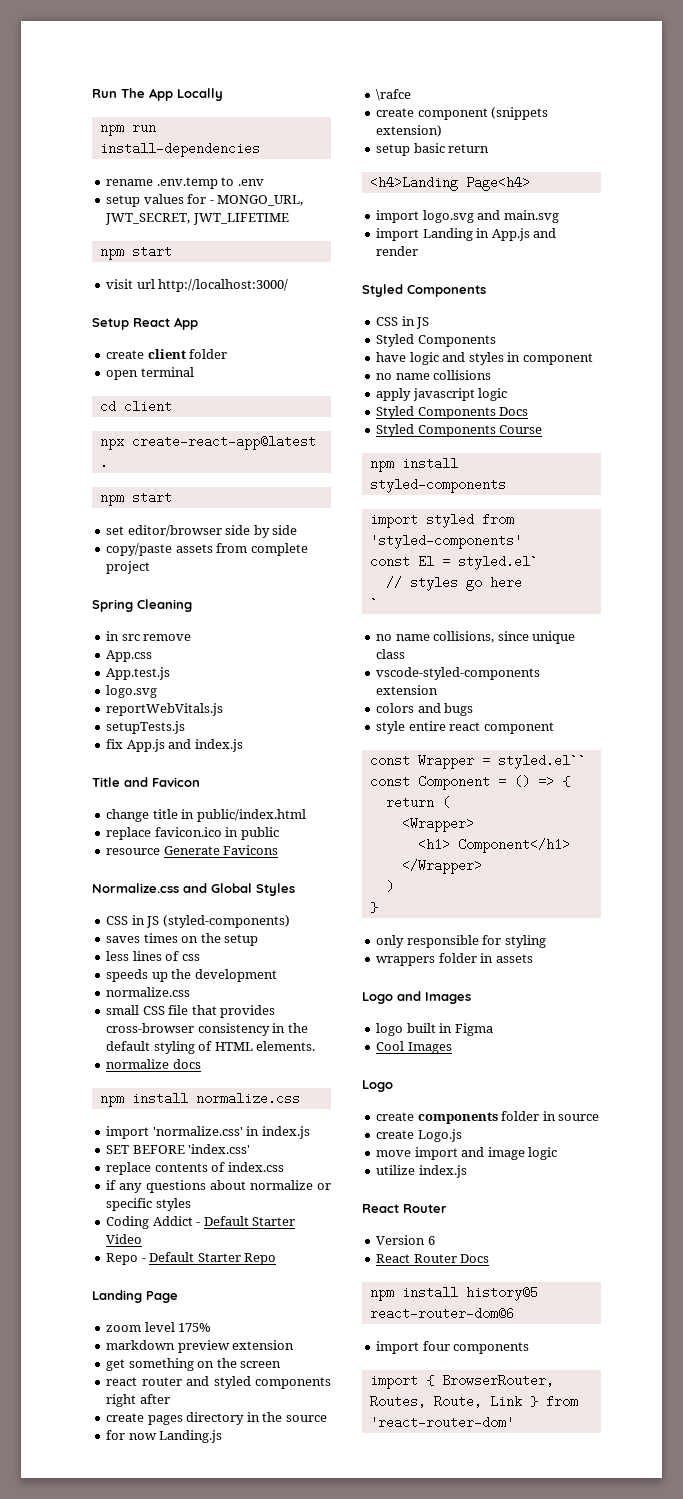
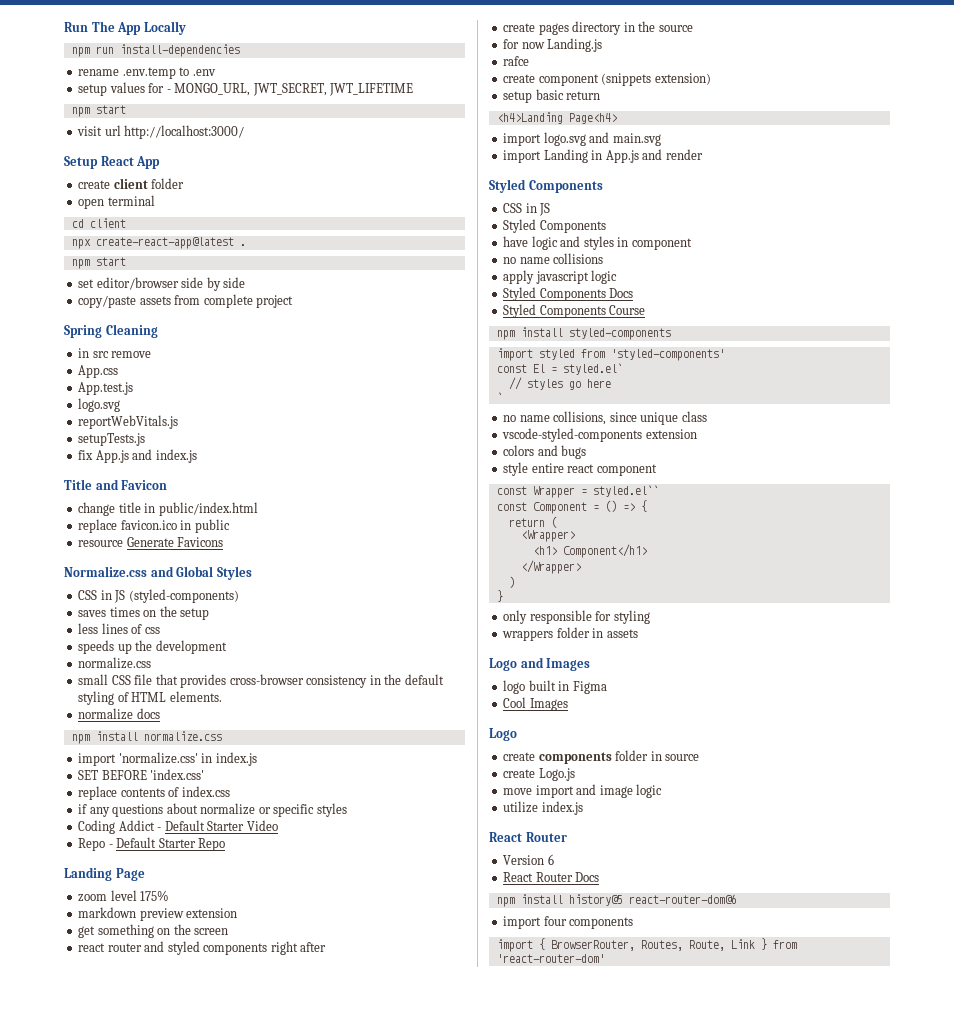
[376,89,412,101] \rafce -> [503,56,530,66] rafce

